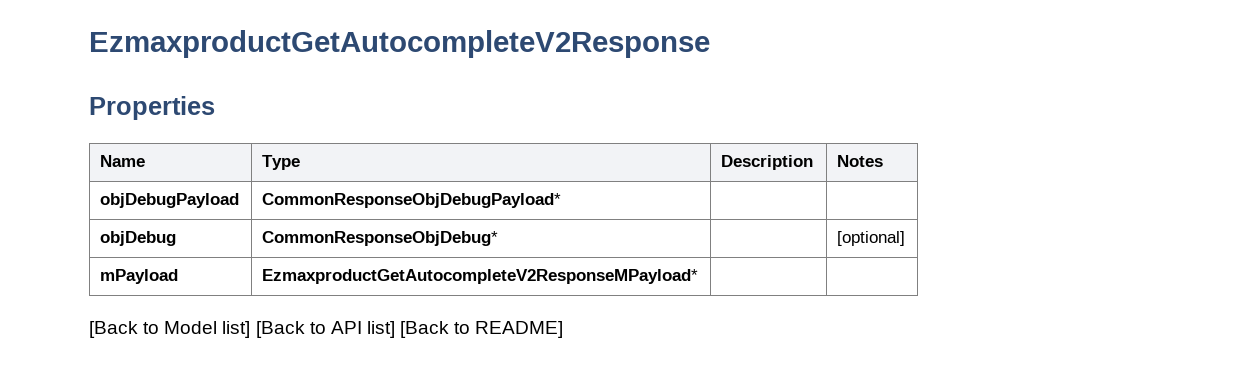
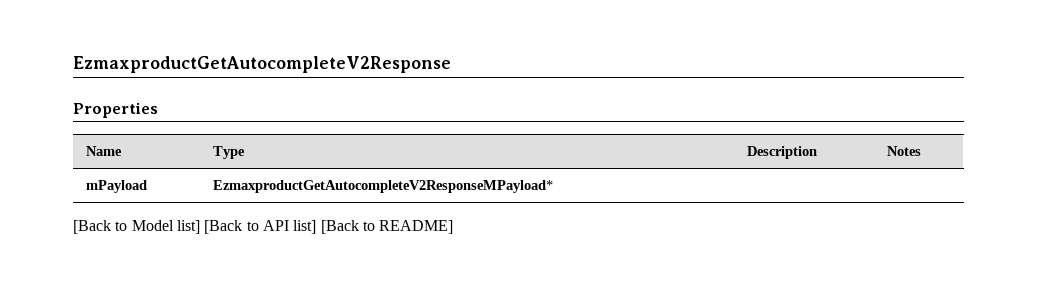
[100,193,240,208] [262,193,562,208] [100,231,177,246] [262,231,499,246] [837,231,906,246] // objDebugPayload | CommonResponseObjDebugPayload* | | // objDebug | CommonResponseObjDebug* | | [optional] -> (921, 151) none

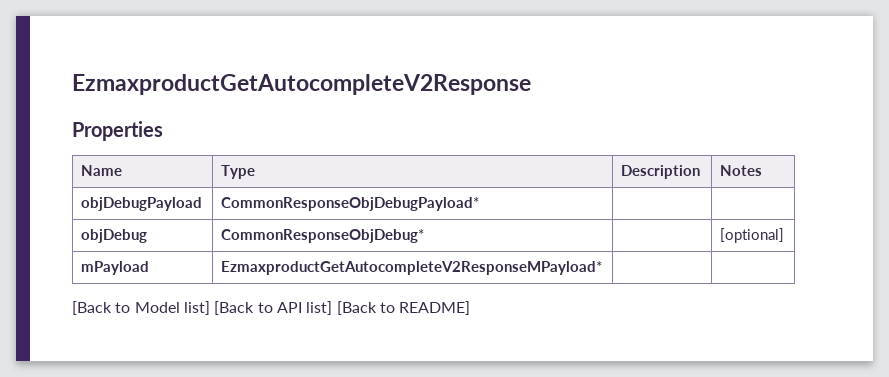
(921, 151) none -> [81,197,203,211] [221,197,480,211] [81,229,148,243] [221,229,425,243] [720,228,785,243] // objDebugPayload | CommonResponseObjDebugPayload* | | // objDebug | CommonResponseObjDebug* | | [optional]

